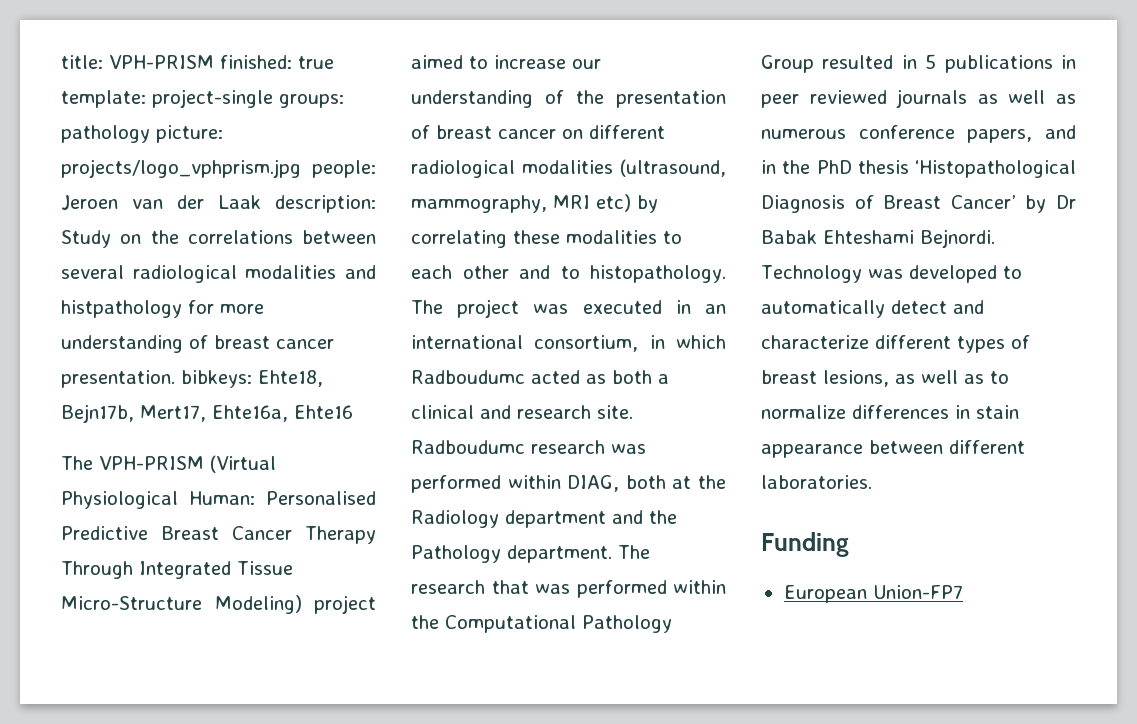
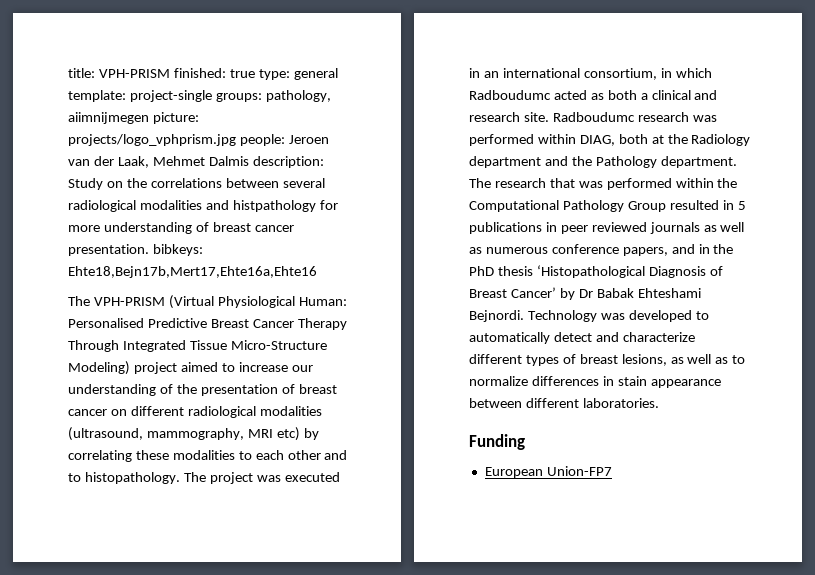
(334, 62) none -> [258,68,338,80] type: general
[61,125,150,143] pathology -> [265,90,331,102] [68,112,149,124] pathology, aiimnijmegen
[218,195,261,209] Laak -> [117,156,249,168] Laak, Mehmet Dalmis
[258,370,323,387] [61,404,353,423] Ehte18, Bejn17b, Mert17, Ehte16a, Ehte16 -> [68,266,317,278] Ehte18,Bejn17b,Mert17,Ehte16a,Ehte16

